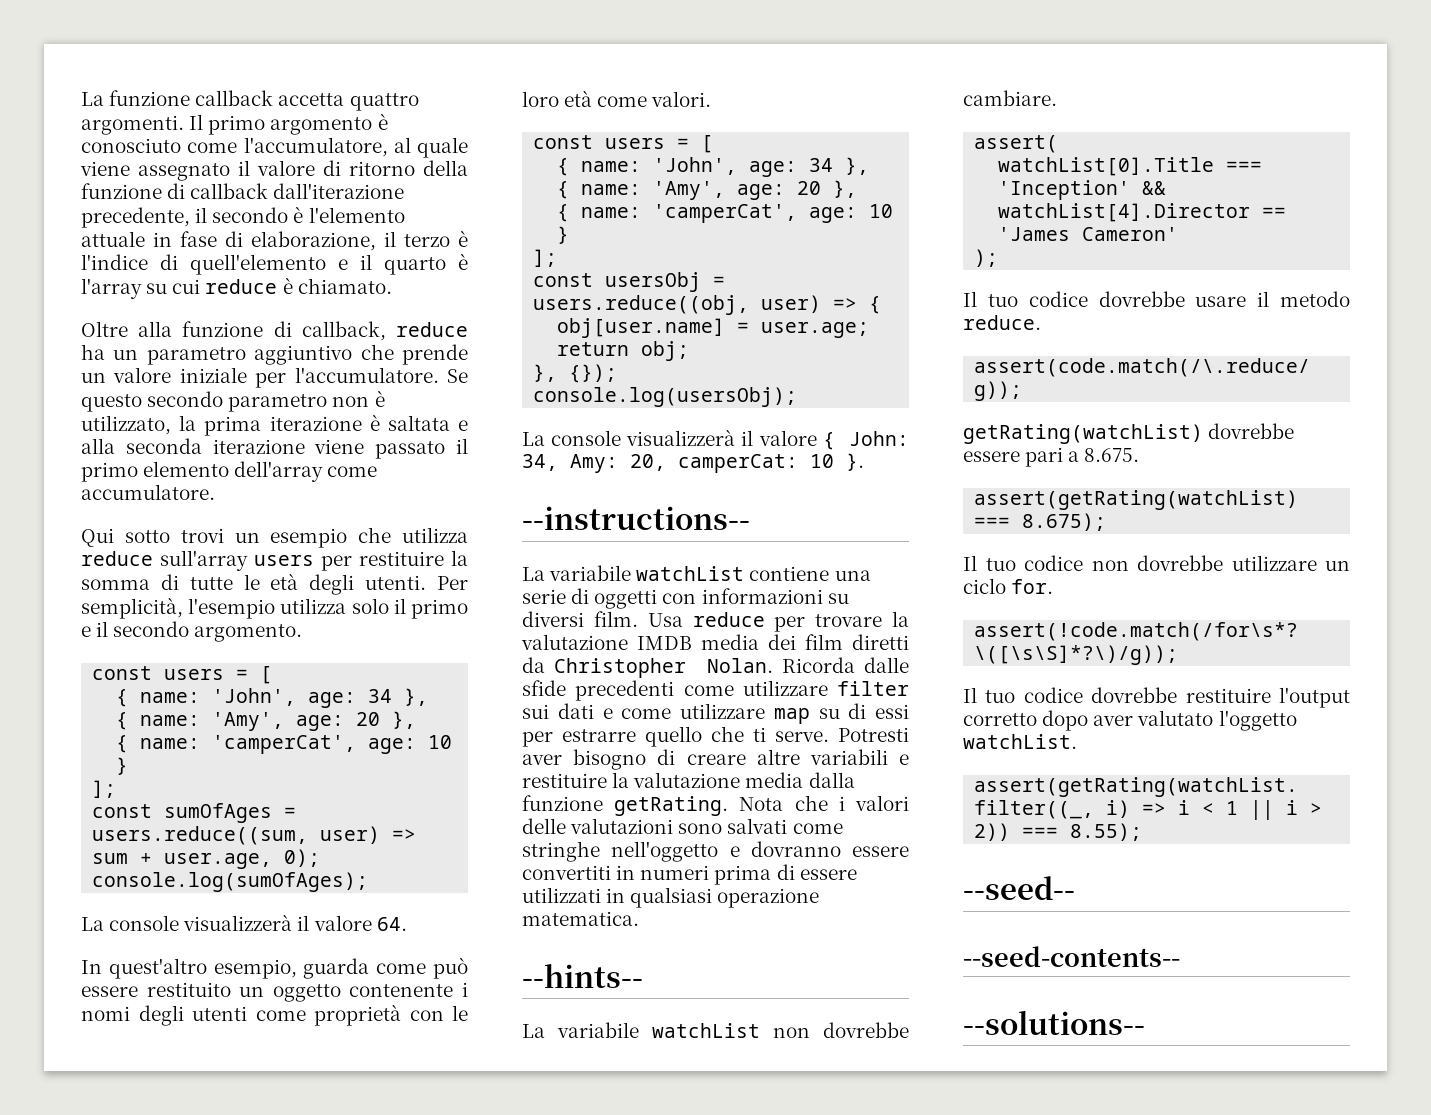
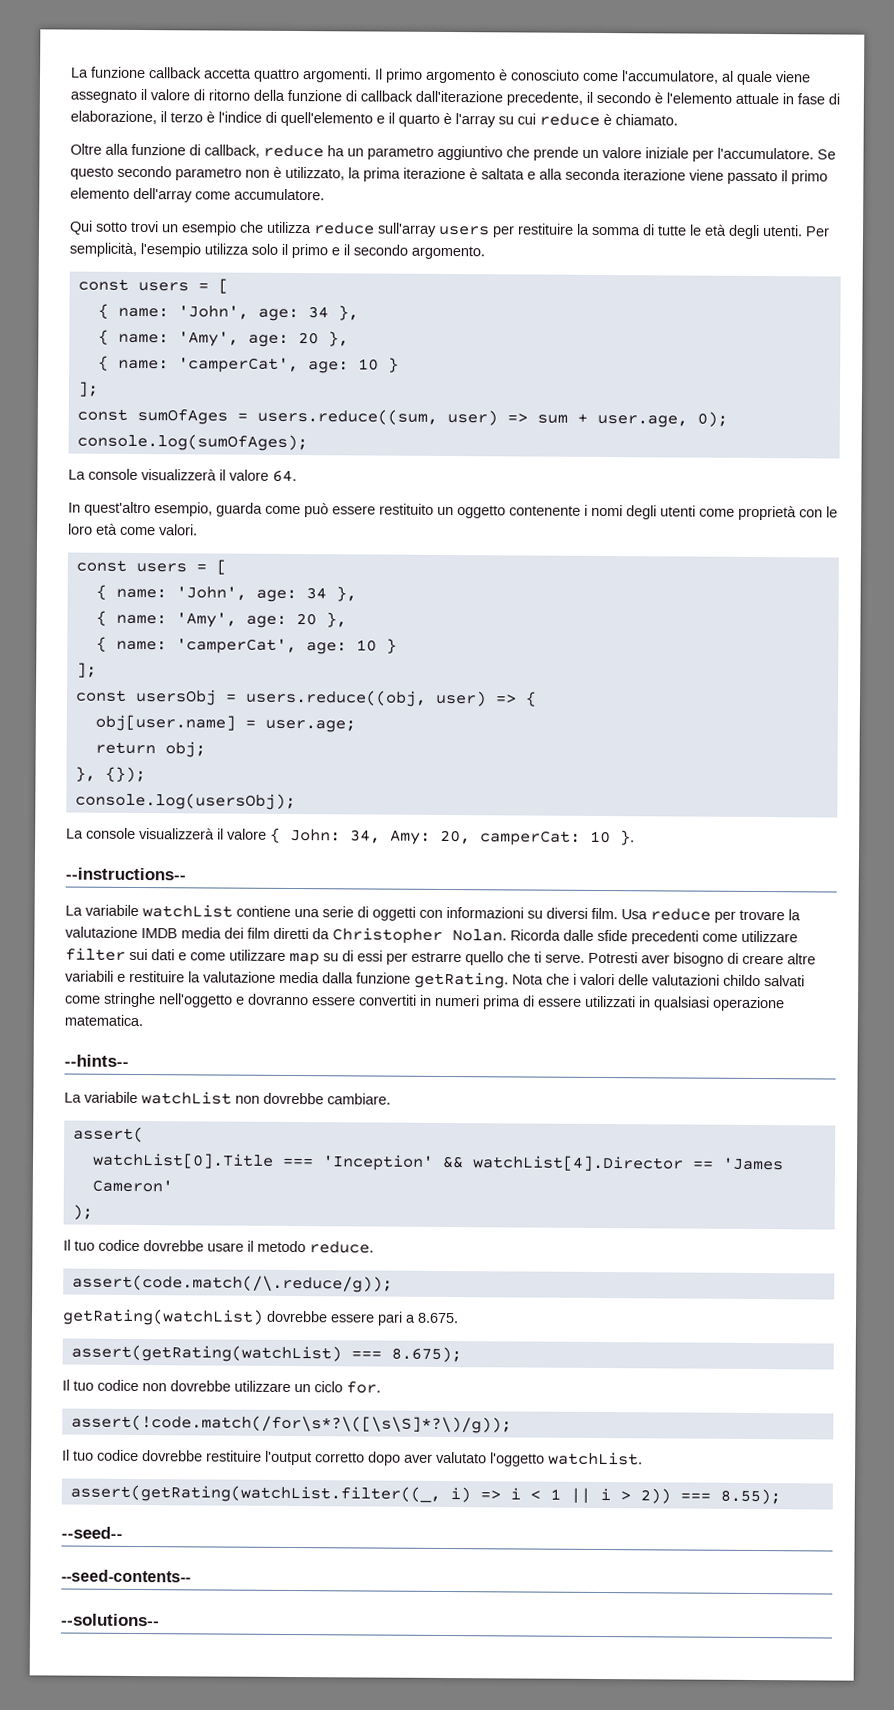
[678,823,723,834] sono -> [723,974,761,987] childo

